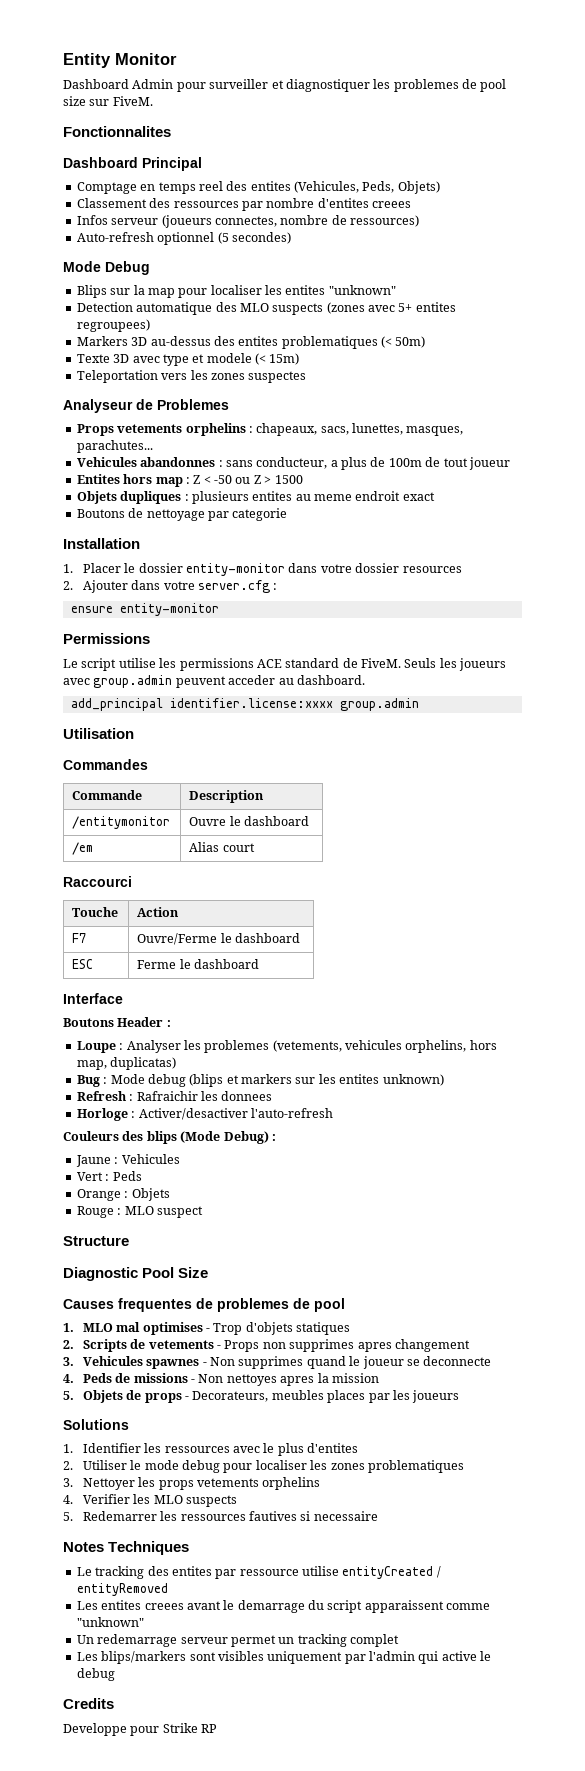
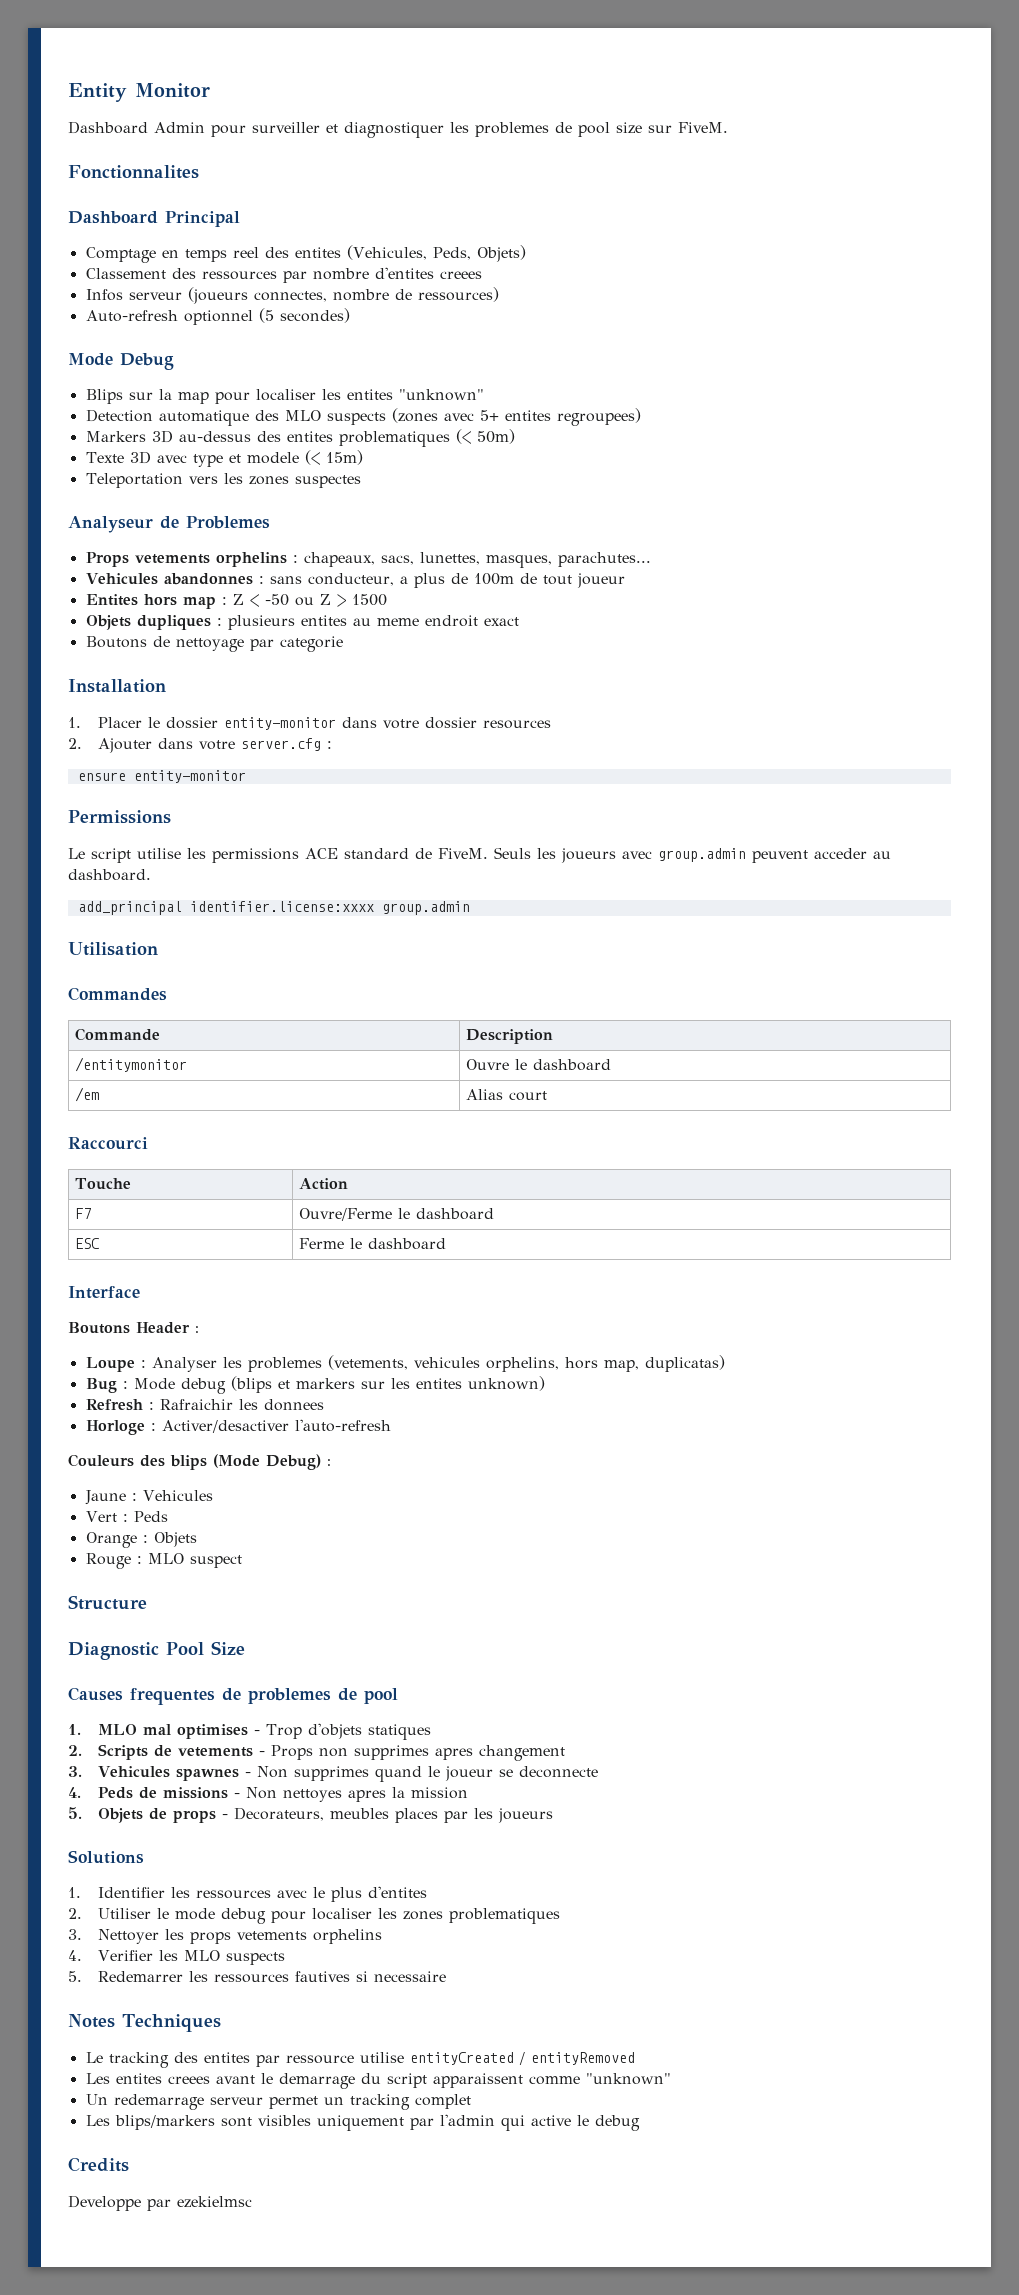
[130,1723,218,1736] pour Strike RP -> [147,2196,252,2211] par ezekielmsc

